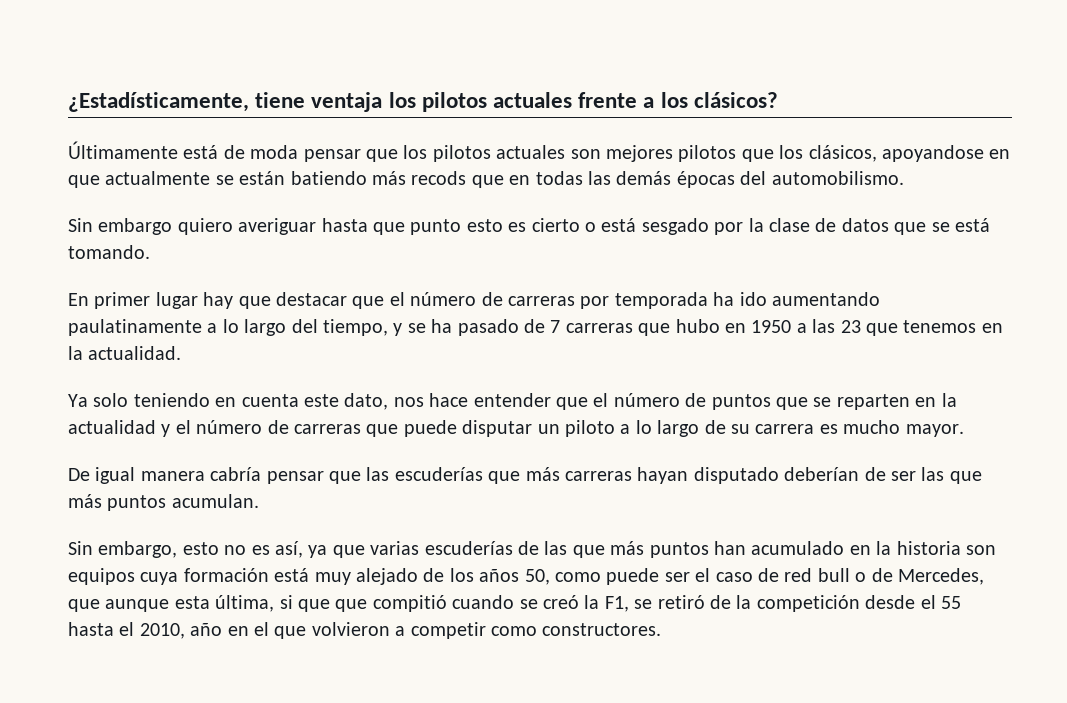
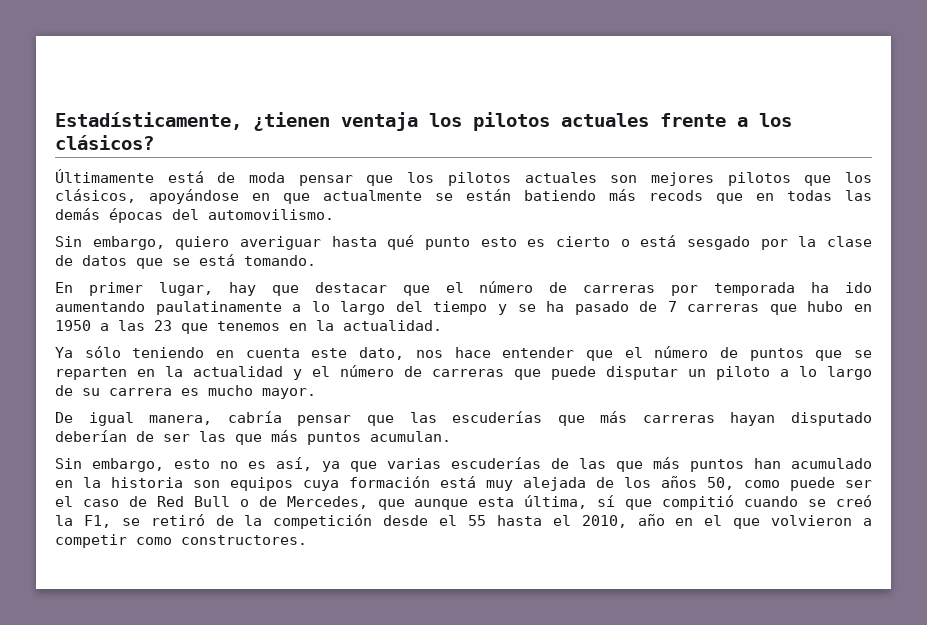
[68,92,306,112] ¿Estadísticamente, tiene -> [55,112,330,131] Estadísticamente, ¿tienen
[881,145,984,162] apoyandose -> [149,189,239,204] apoyándose
[771,171,904,185] [68,218,173,235] automobilismo. // Sin embargo -> [208,209,334,220] [55,236,165,250] automovilismo. // Sin embargo,
[373,222,405,235] que -> [387,235,415,250] qué
[155,292,198,309] lugar -> [158,282,213,296] lugar,
[323,319,388,336] tiempo, -> [433,301,488,315] tiempo
[93,393,129,407] solo -> [84,346,121,358] sólo
[140,471,205,481] manera -> [149,415,213,425] manera,
[356,568,418,585] alejado -> [523,477,586,491] alejada
[784,568,850,582] red bull -> [156,496,230,507] Red Bull
[279,595,330,612] si que -> [597,495,616,507] sí

